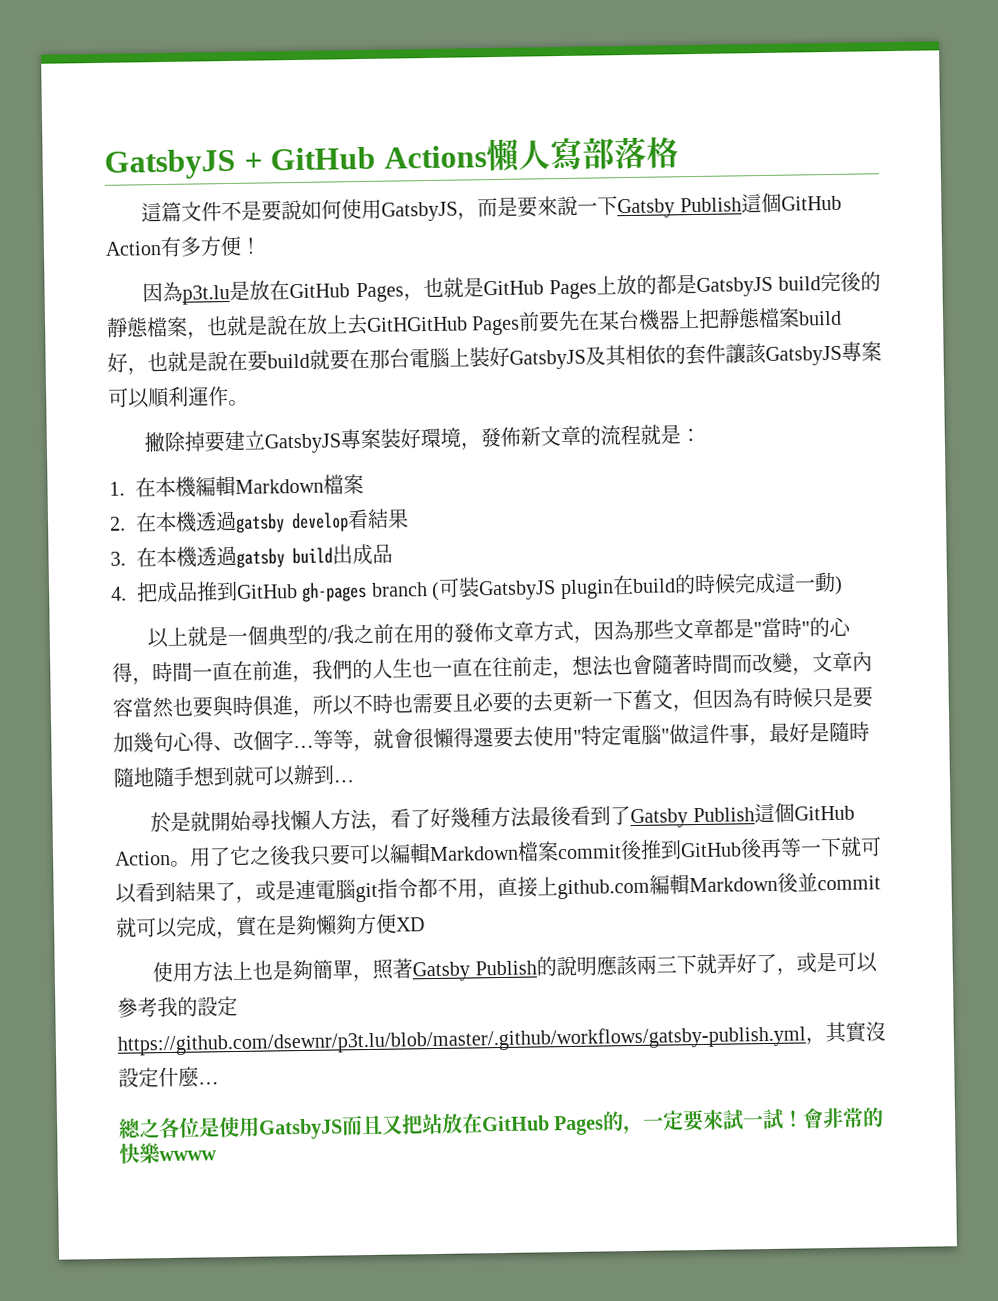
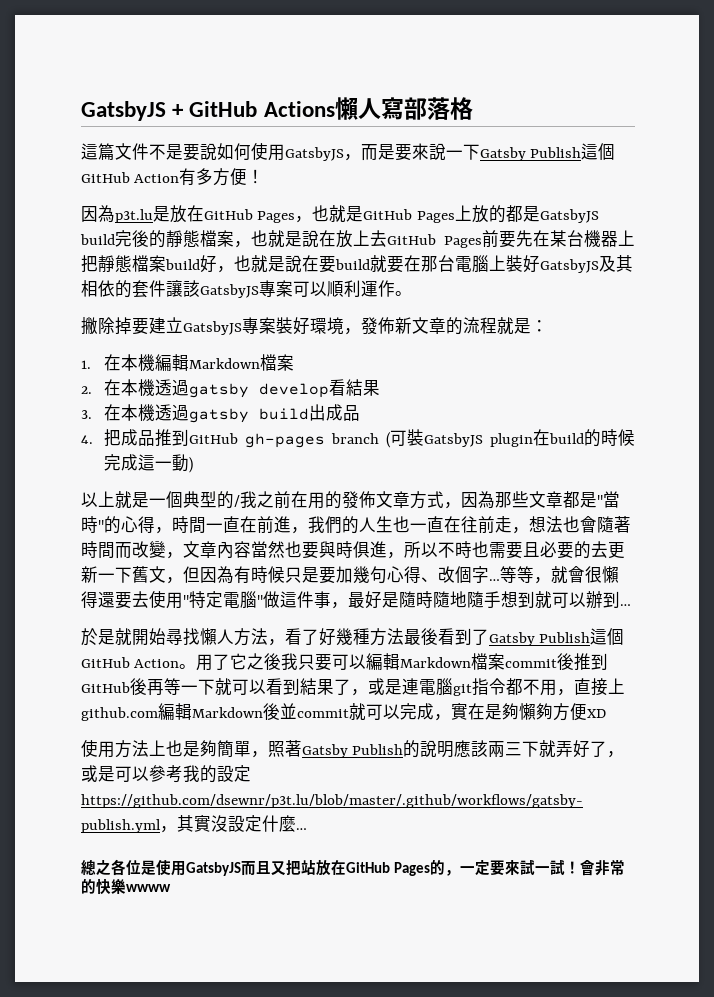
[366,316,468,332] GitHGitHub -> [387,234,436,245] GitHub

